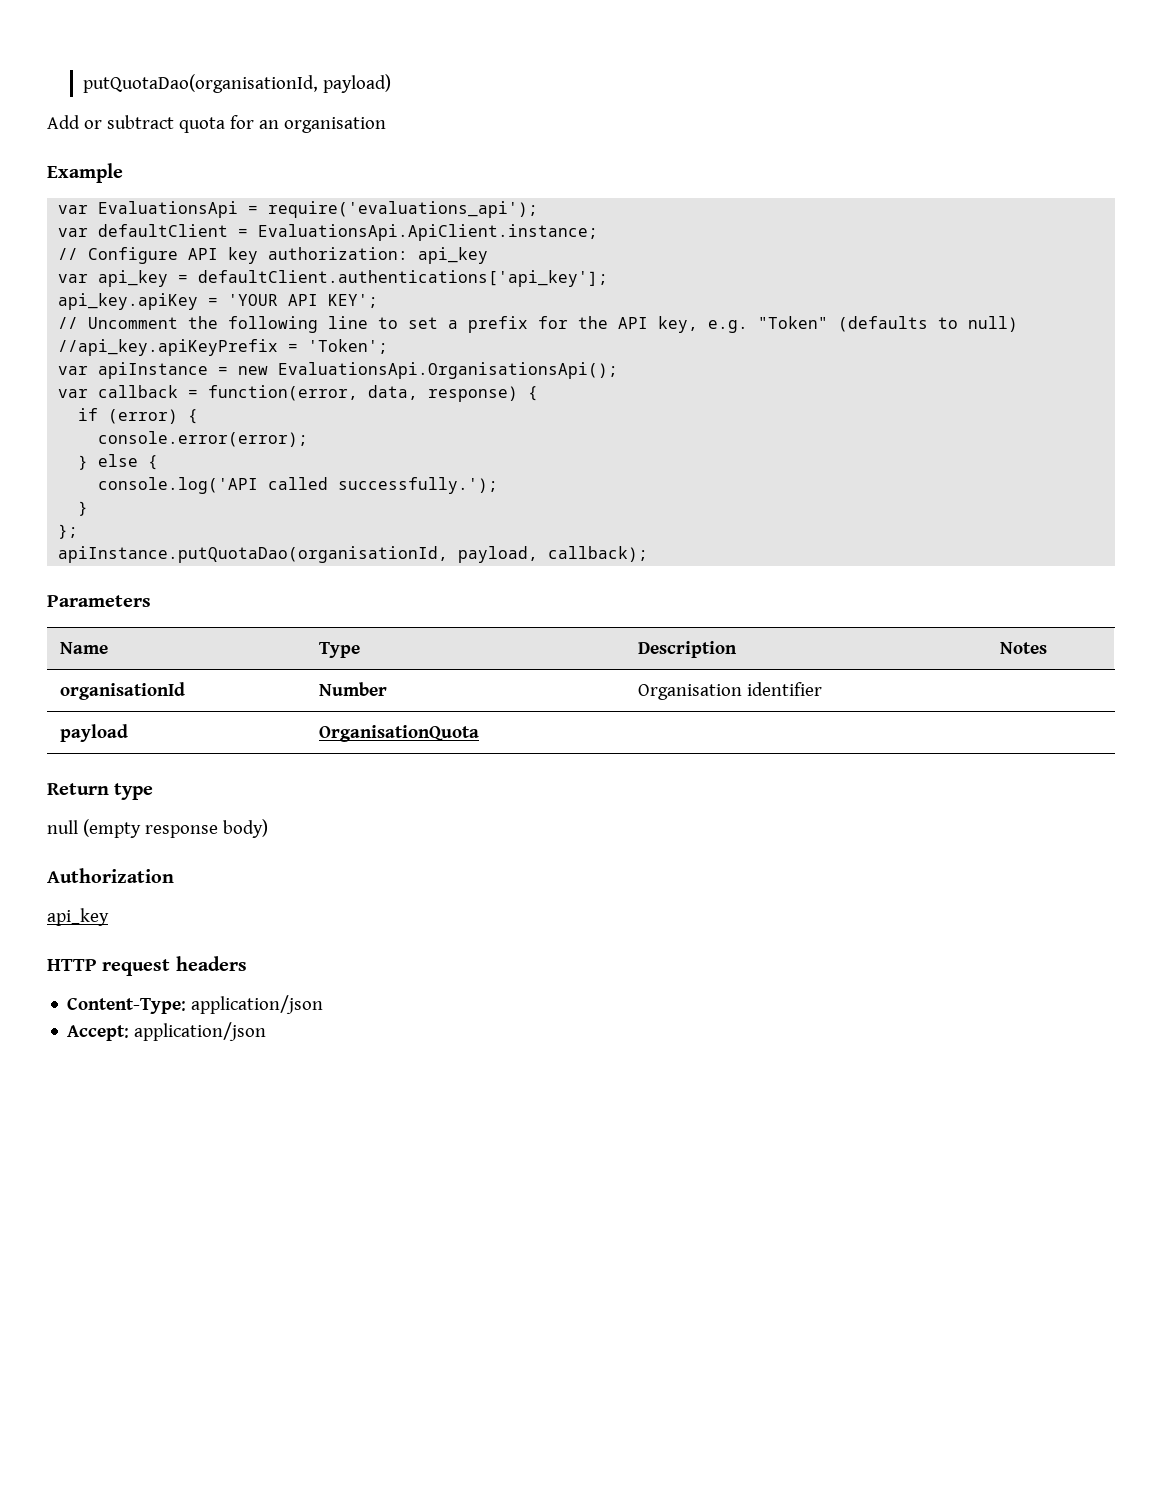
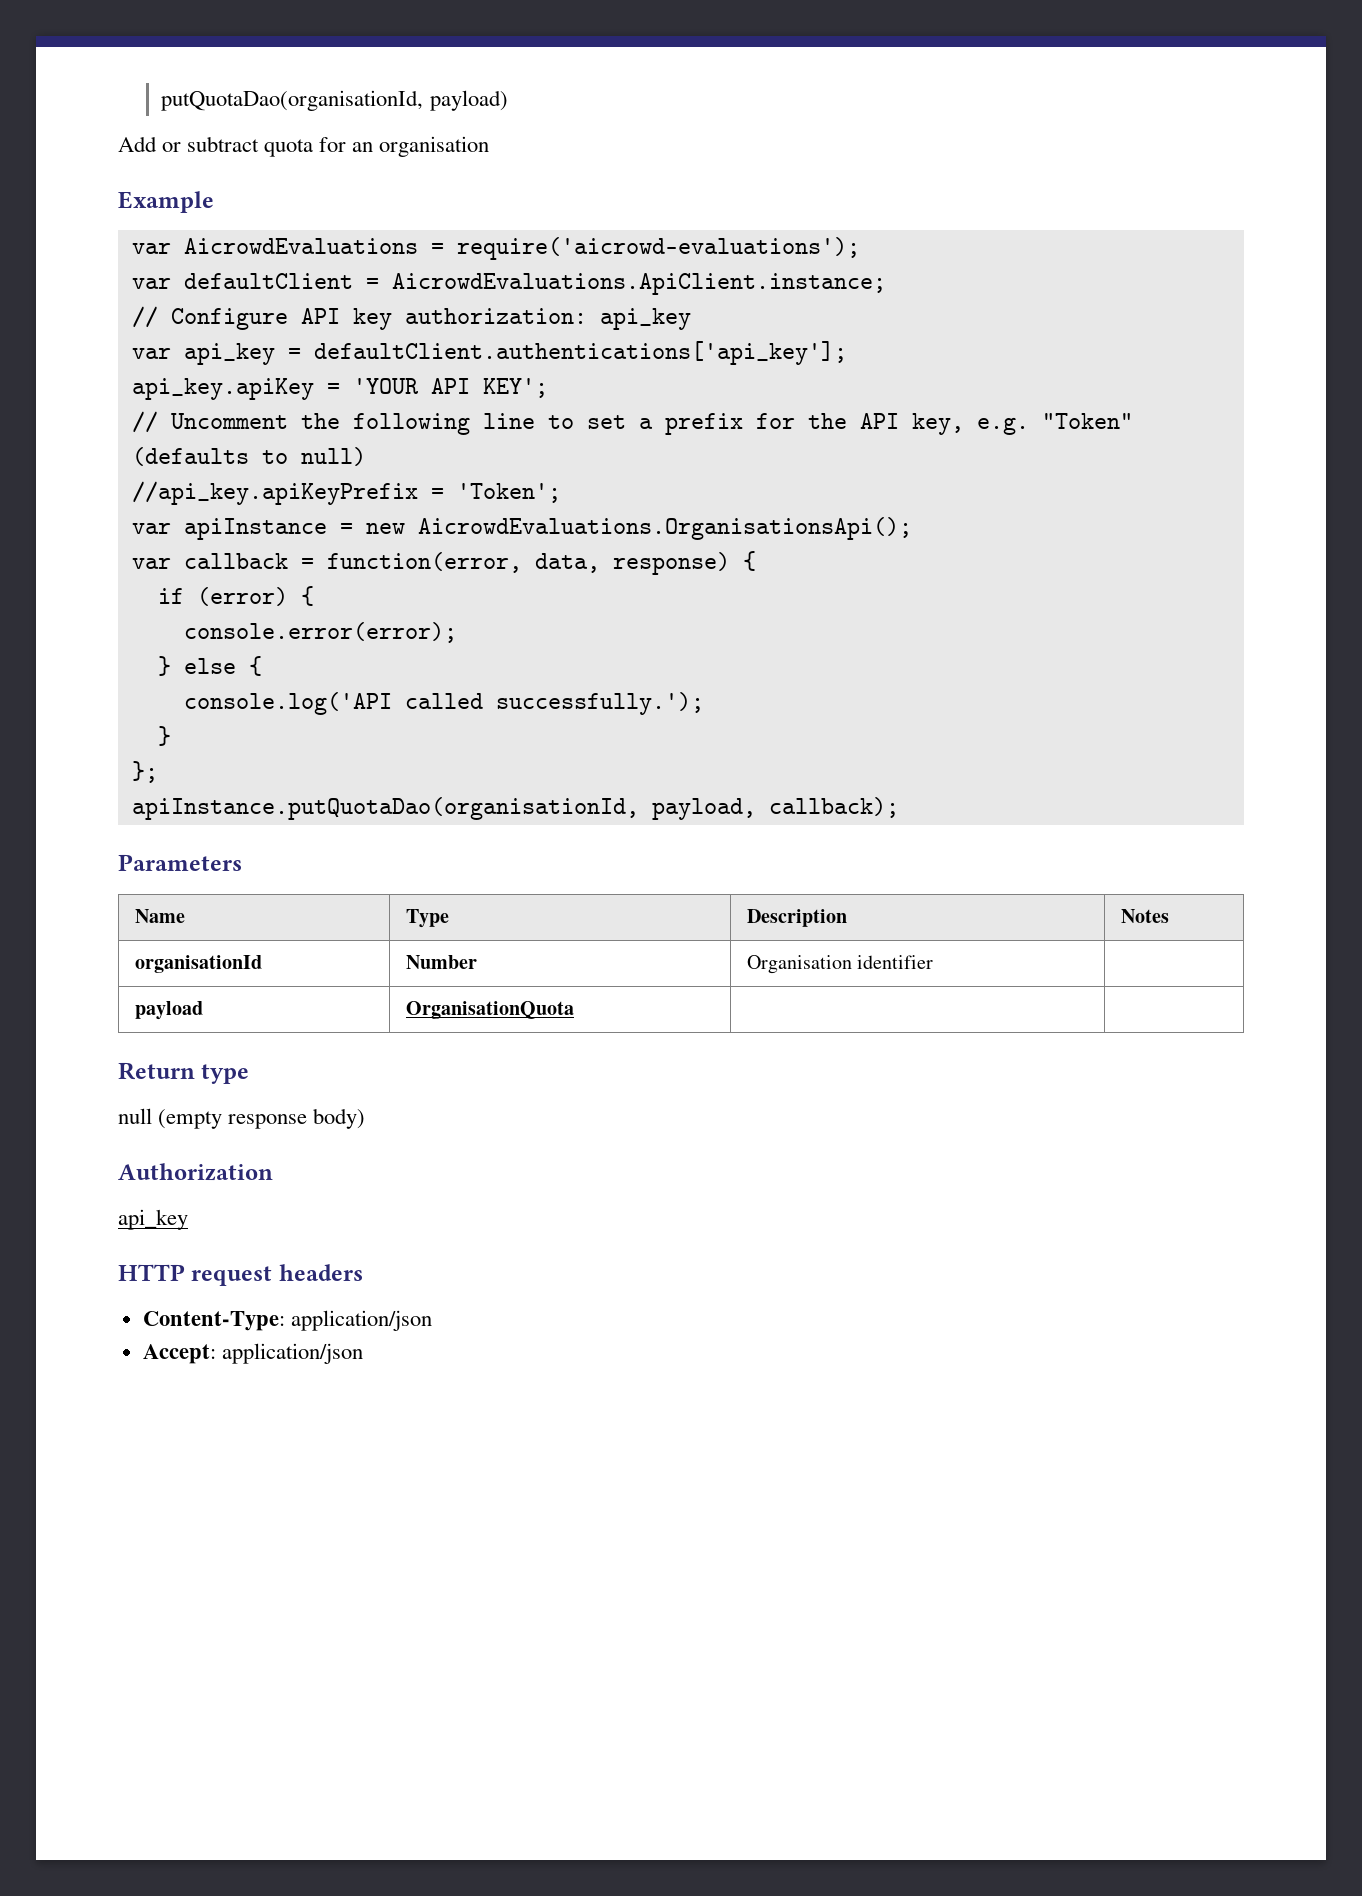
[98,201,539,218] EvaluationsApi = require('evaluations_api'); -> [183,237,860,260] AicrowdEvaluations = require('aicrowd-evaluations');
[258,224,599,241] EvaluationsApi.ApiClient.instance; -> [391,273,886,295] AicrowdEvaluations.ApiClient.instance;
[278,362,619,379] EvaluationsApi.OrganisationsApi(); -> [417,517,912,540] AicrowdEvaluations.OrganisationsApi();

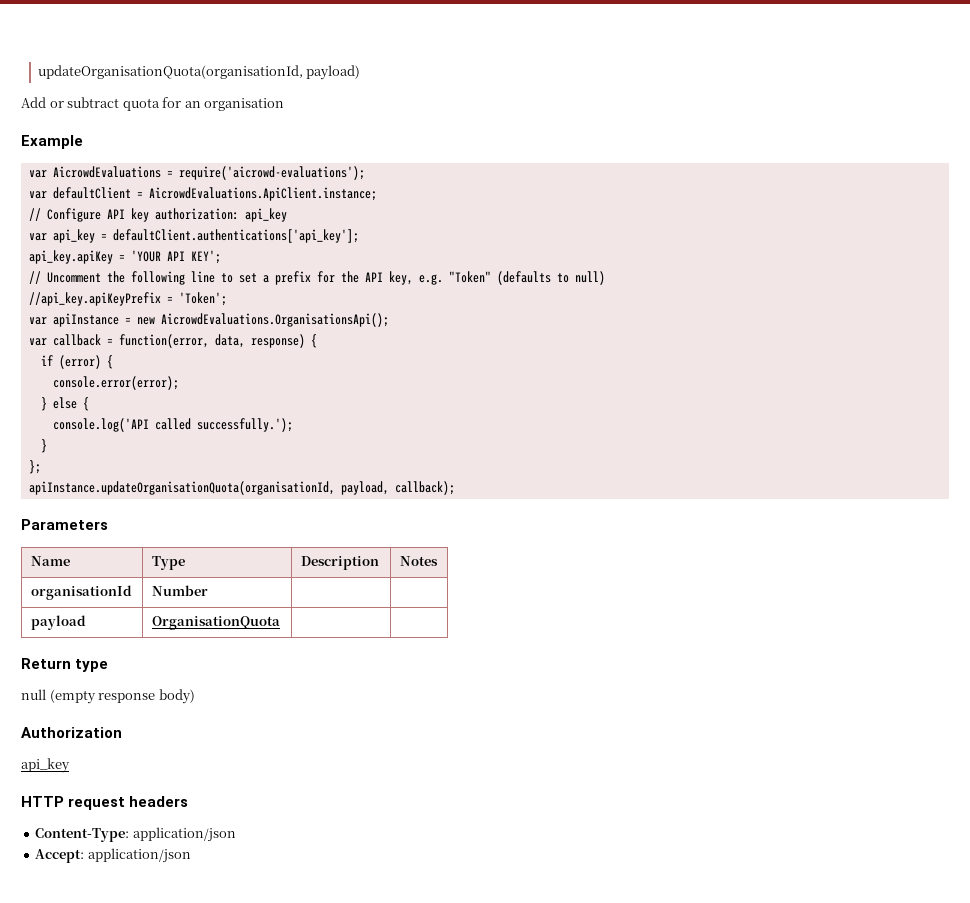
[161,90,424,111] putQuotaDao(organisationId, -> [37,65,303,79] updateOrganisationQuota(organisationId,
[131,797,639,820] apiInstance.putQuotaDao(organisationId, -> [28,481,335,495] apiInstance.updateOrganisationQuota(organisationId,
[746,955,934,974] Organisation identifier -> (208, 590) none

